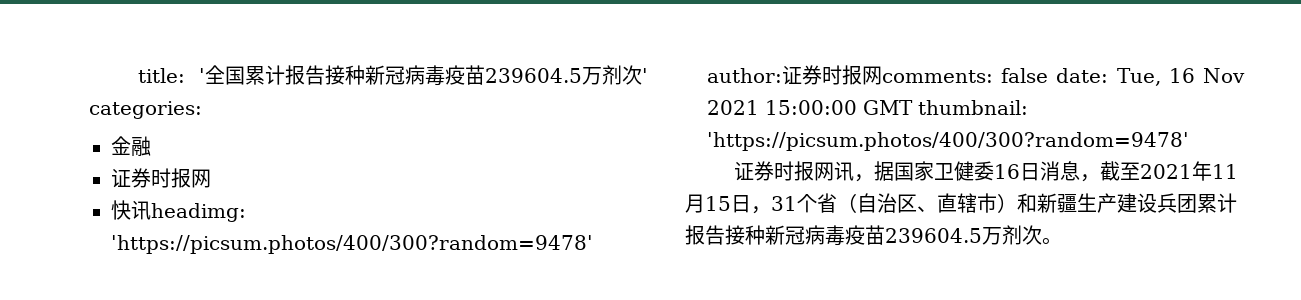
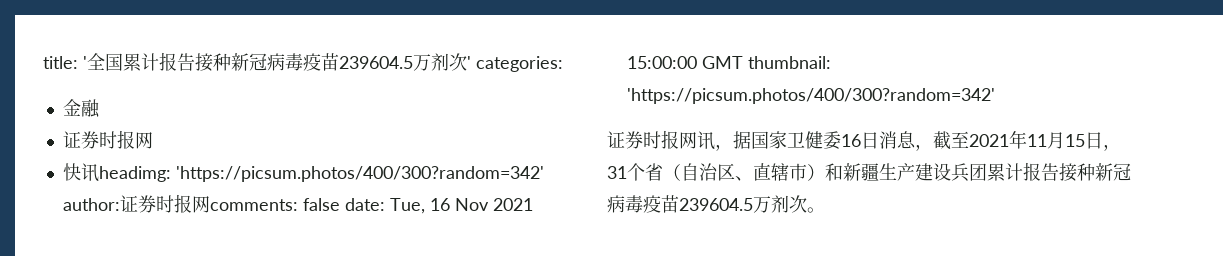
[111,235,593,254] 'https://picsum.photos/400/300?random=9478' -> [175,166,544,182] 'https://picsum.photos/400/300?random=342'
[707,132,1189,151] 'https://picsum.photos/400/300?random=9478' -> [626,88,995,104] 'https://picsum.photos/400/300?random=342'

